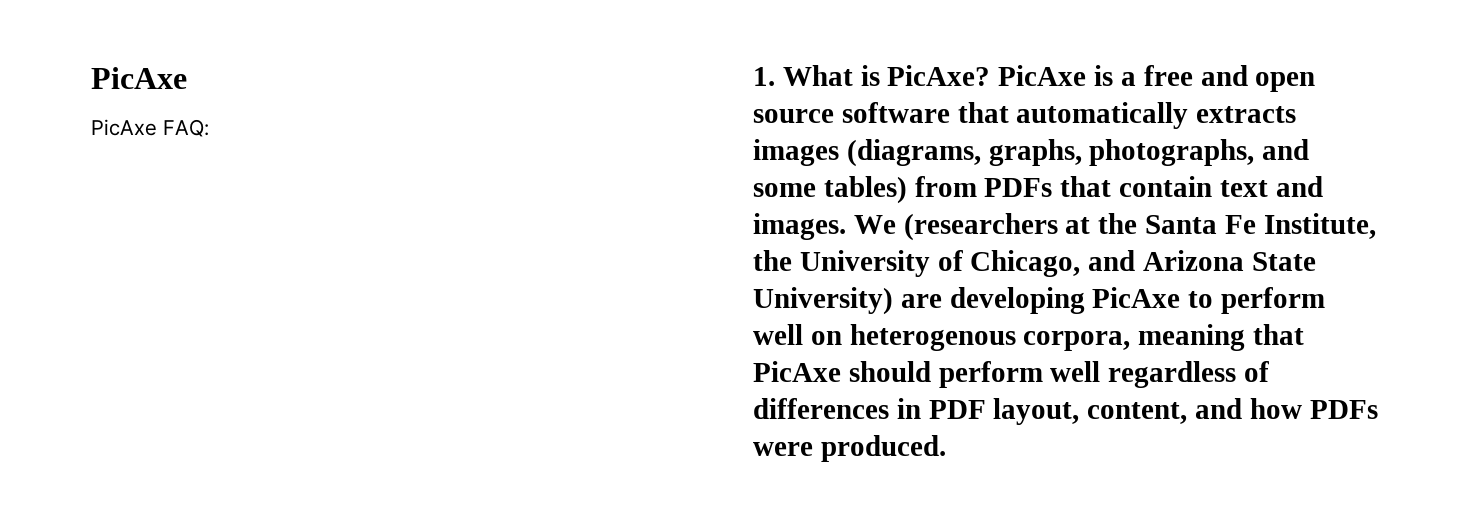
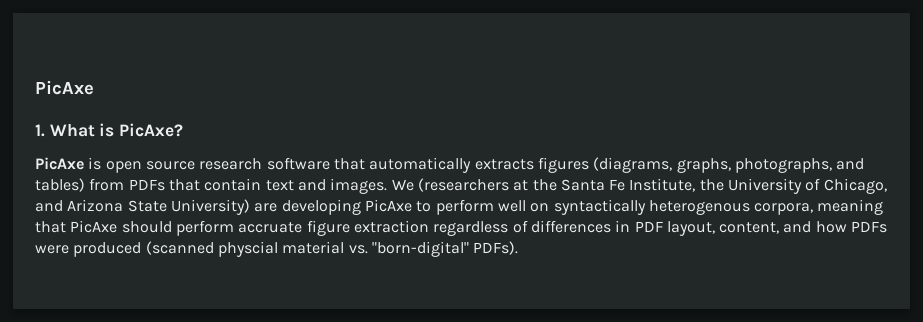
[91,67,187,89] [91,119,209,137] PicAxe // PicAxe FAQ: -> [35,80,94,95] PicAxe
(991, 75) none -> (184, 130) //
[1120,65,1248,86] a free and -> (102, 163) none
(834, 116) none -> [199,158,263,170] research
[753,139,839,166] images -> [537,157,589,173] figures
[753,183,816,197] some -> (865, 164) none
(842, 338) none -> [553,199,646,215] syntactically
[1050,361,1101,382] well -> [238,220,429,236] accruate figure extraction
[820,435,946,462] produced. -> [73,241,519,257] produced (scanned physcial material vs. "born-digital" PDFs).

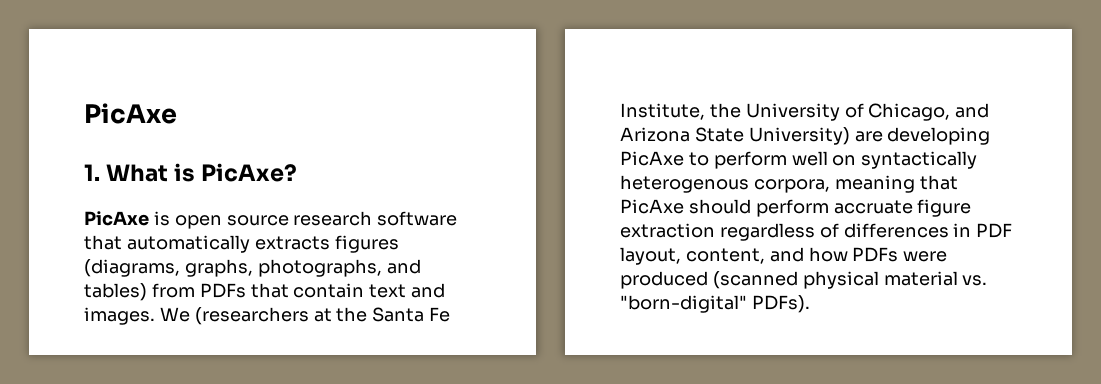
[217,241,278,257] physcial -> [802,271,879,289] physical

